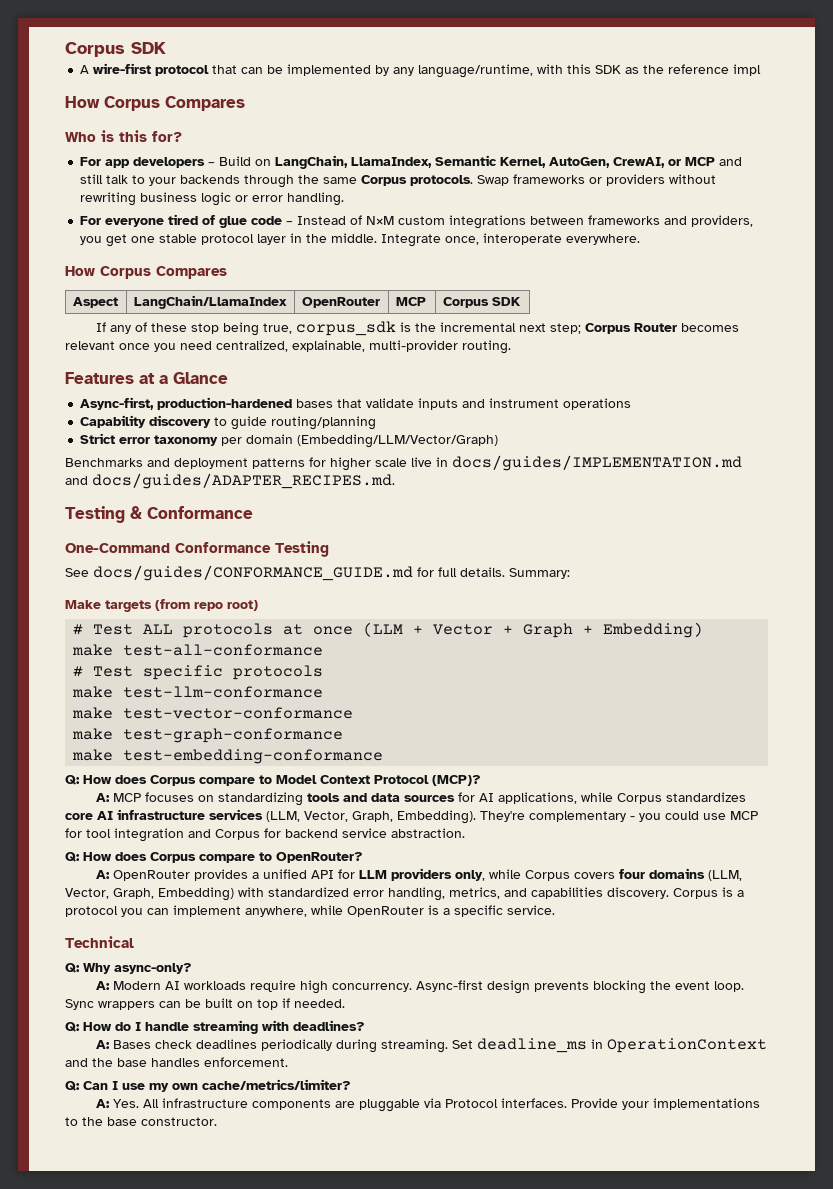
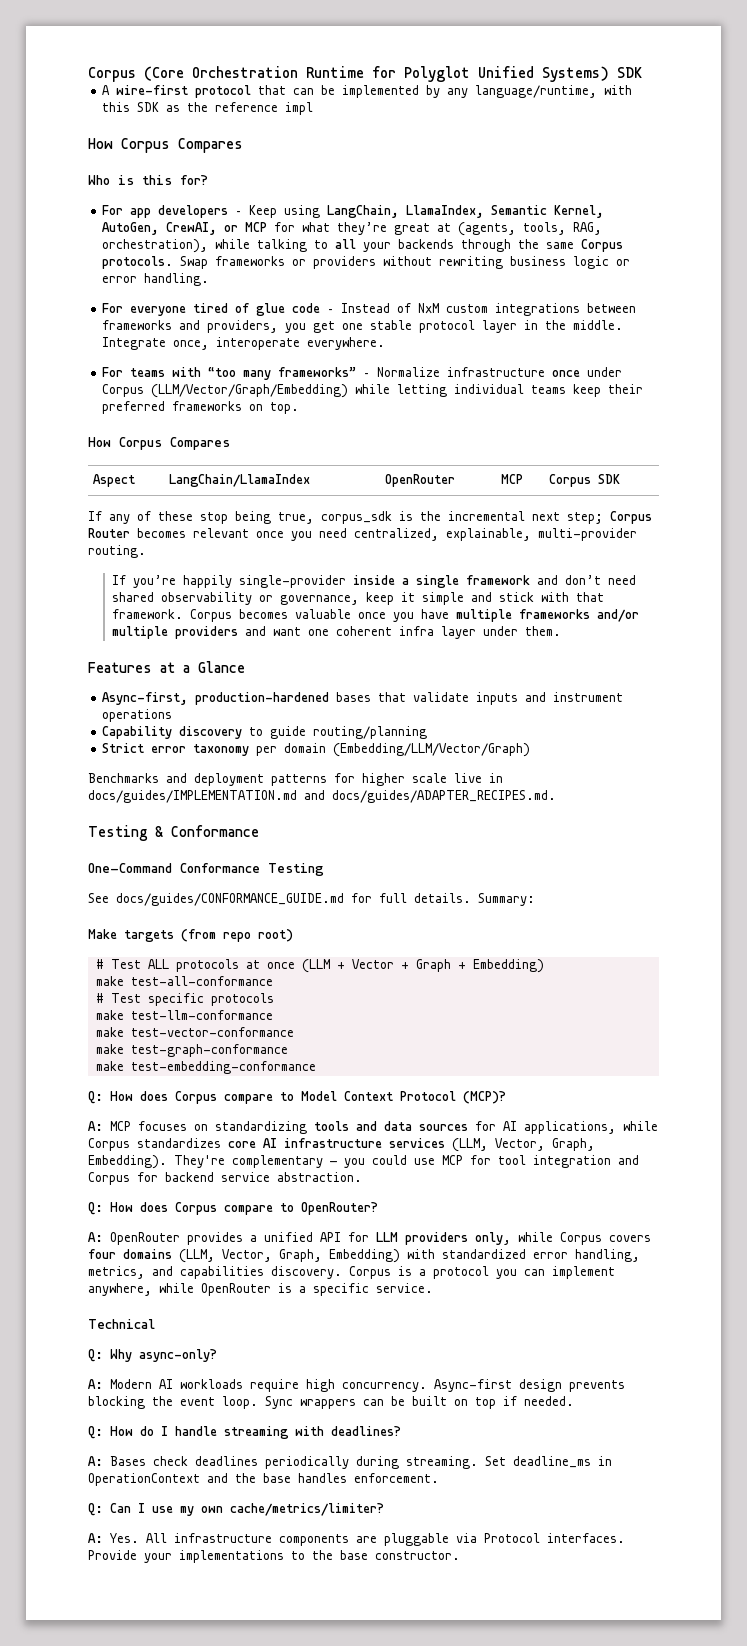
[65,42,125,57] Corpus -> [88,66,609,82] Corpus (Core Orchestration Runtime for Polyglot Unified Systems)
[219,156,272,166] Build on -> [249,205,321,218] Keep using
[719,157,743,166] [80,174,146,184] and still talk to -> [274,222,603,236] [102,239,357,253] for what they’re great at (agents, tools, RAG, orchestration), while talking to all
(641, 239) none -> [102,367,623,380] [102,384,644,398] [102,401,300,414] // For teams with “too many frameworks” – Normalize infrastructure once under Corpus (LLM/Vector/Graph/Embedding) while letting individual teams keep their preferred frameworks on top.
(511, 347) none -> [111,575,636,588] [111,592,604,605] [111,609,639,622] [111,626,561,639] // If you’re happily single-provider inside a single framework and don’t need shared observability or governance, keep it simple and stick with that framework. Corpus becomes valuable once you have multiple frameworks and/or multiple providers and want one coherent infra layer under them.
[630,816,635,820] - -> [330,1161,337,1165] —

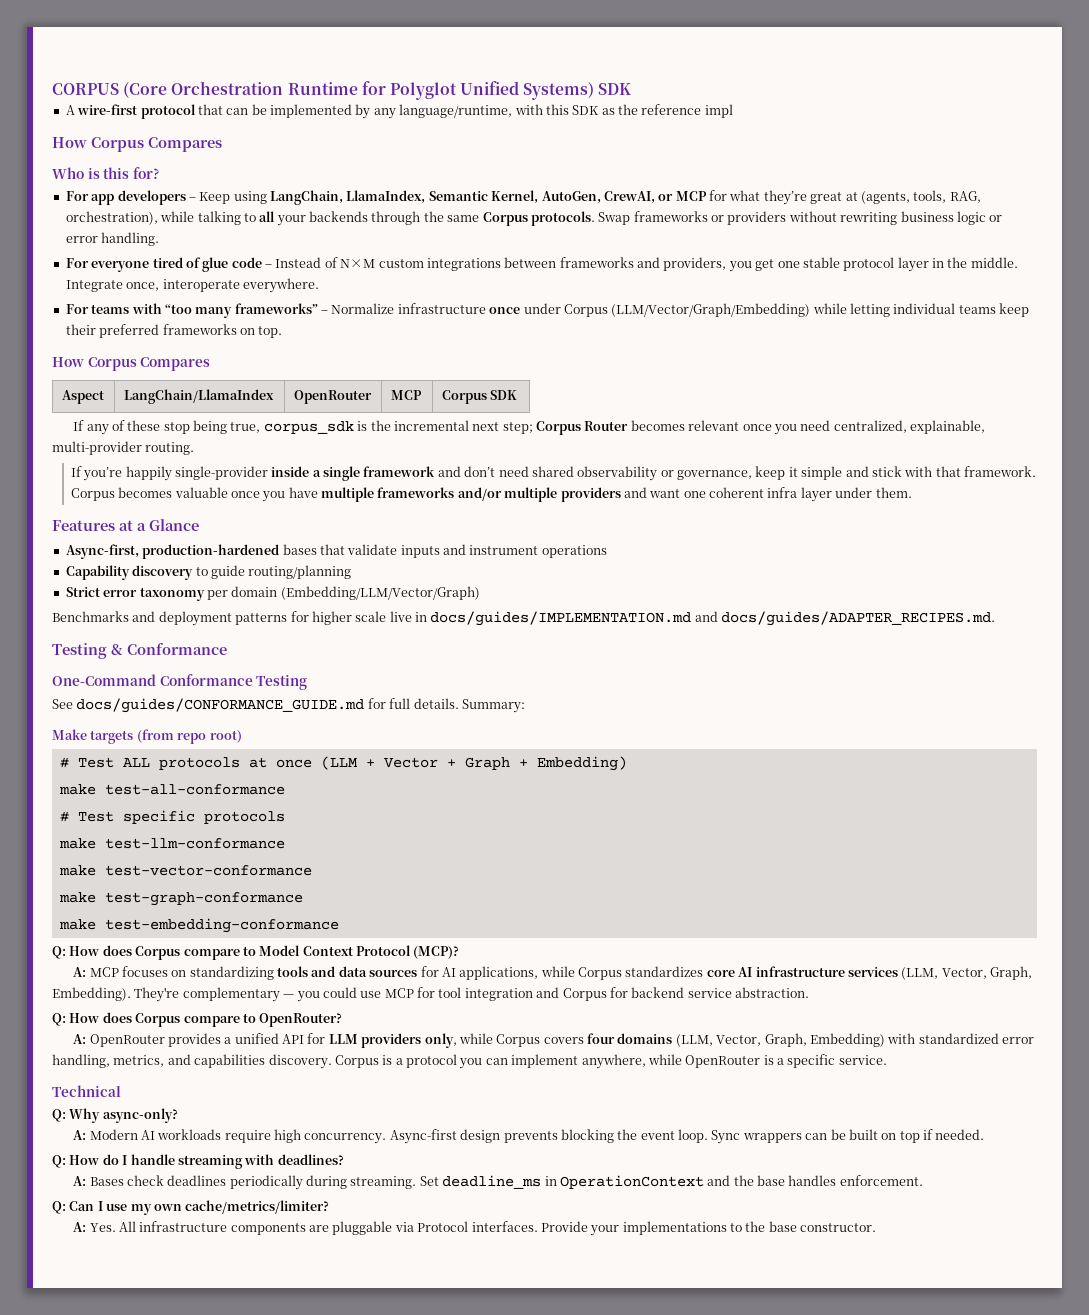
[88,67,136,82] Corpus -> [52,83,119,95] CORPUS

